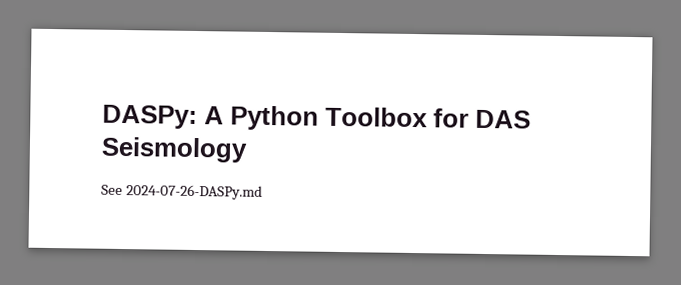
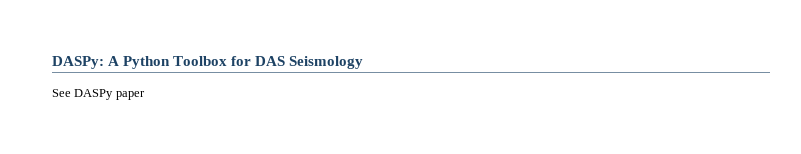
[125,184,263,200] 2024-07-26-DASPy.md -> [74,89,145,100] DASPy paper

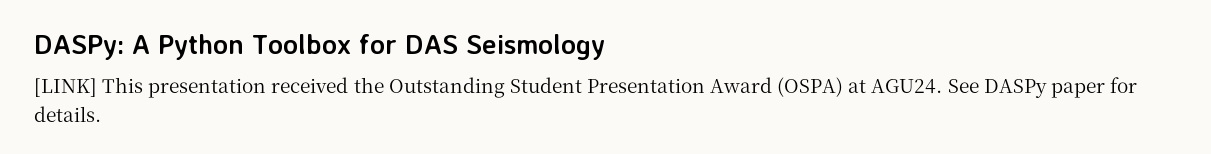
(364, 62) none -> [34,77,943,98] [LINK] This presentation received the Outstanding Student Presentation Award (OSPA) at AGU24.
(145, 95) none -> [1109,77,1137,93] [34,106,101,122] for details.

